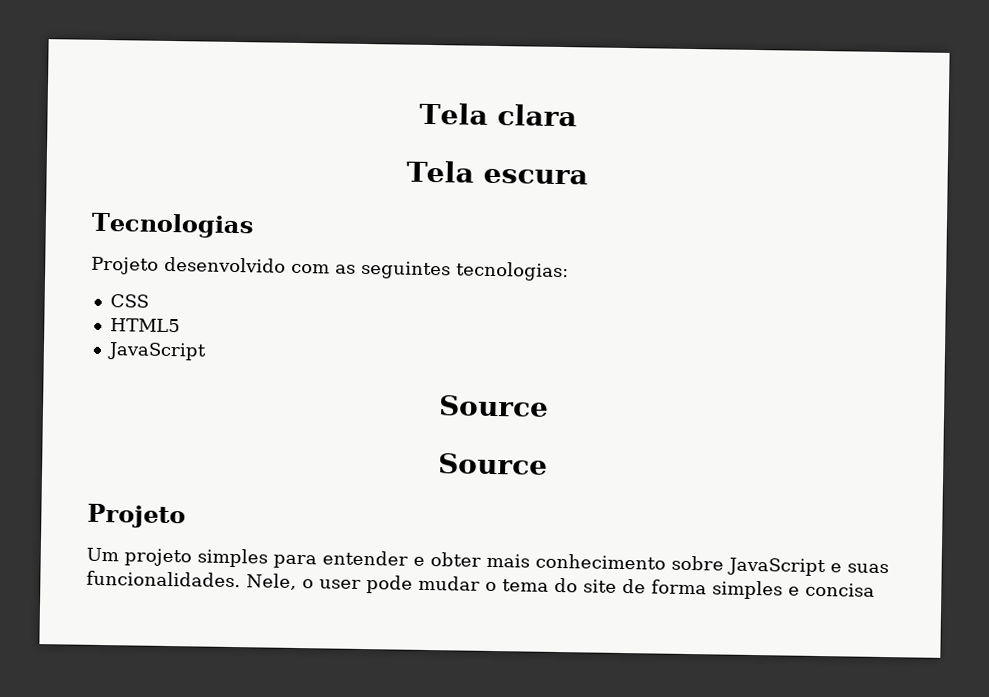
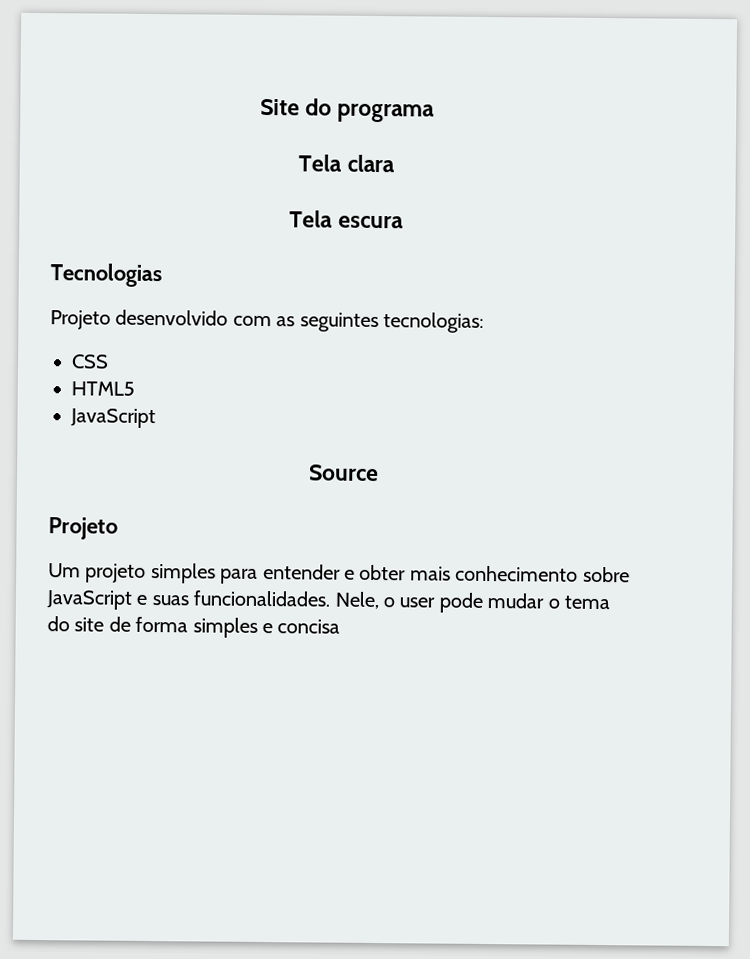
(419, 113) none -> [259,98,436,123] Site do programa //
[438,453,548,475] // Source -> (379, 473) none

